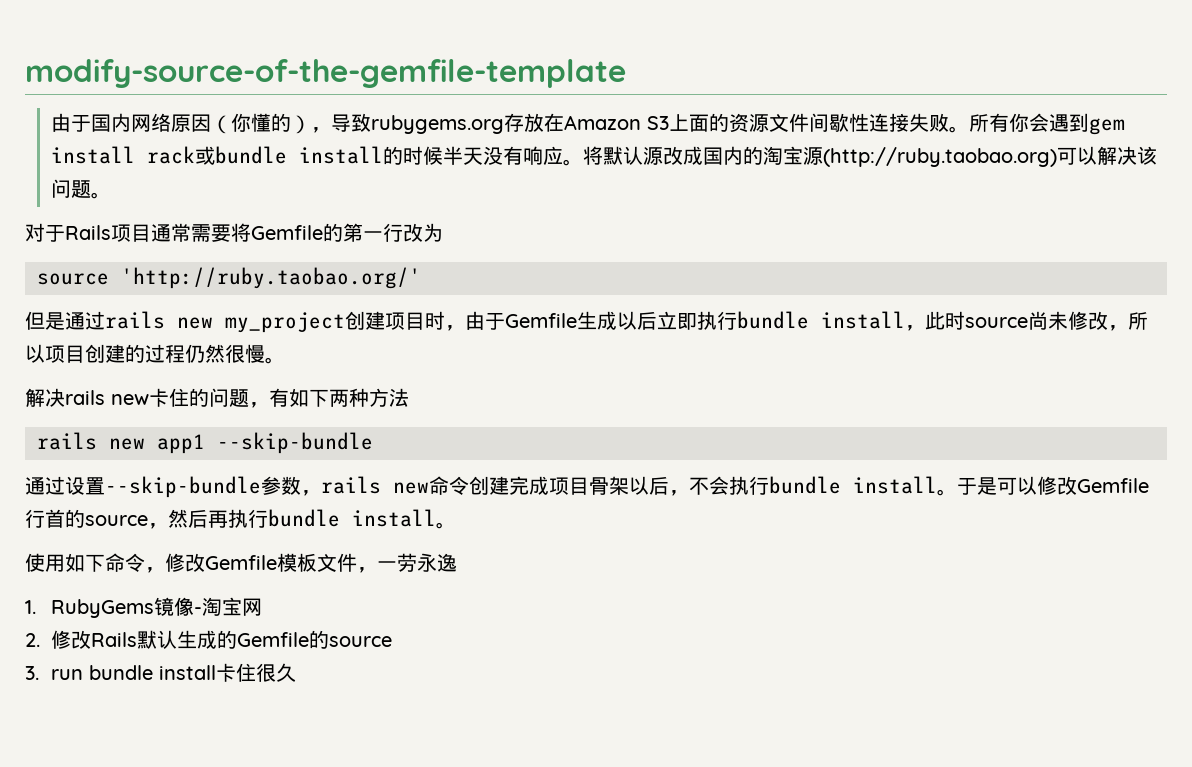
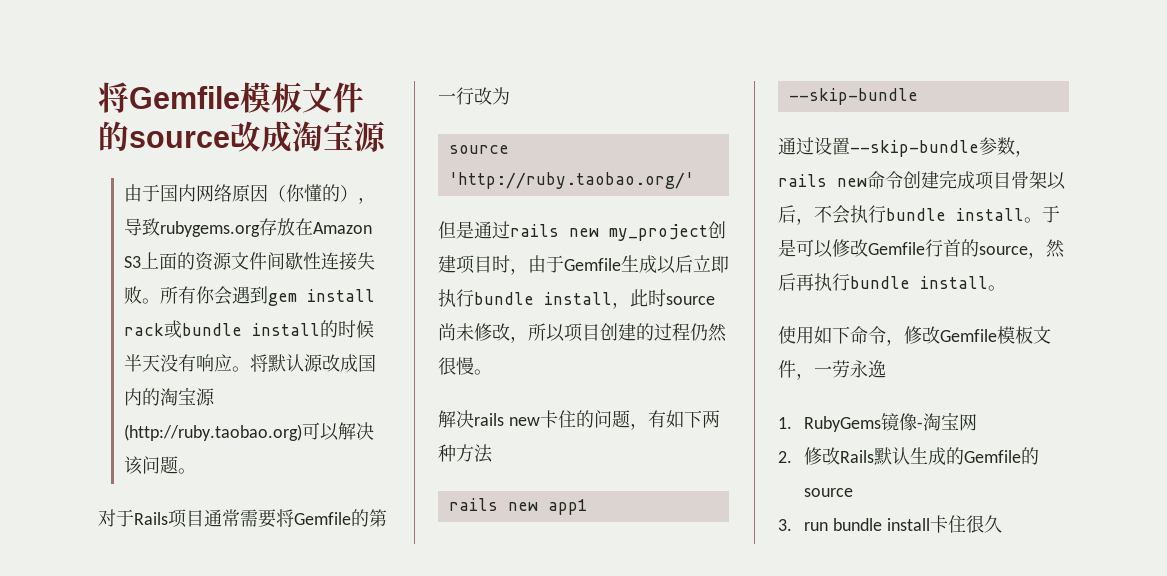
[25,59,626,88] modify-source-of-the-gemfile-template -> [98,82,364,113] [98,121,387,152] 将Gemfile模板文件的source改成淘宝源

